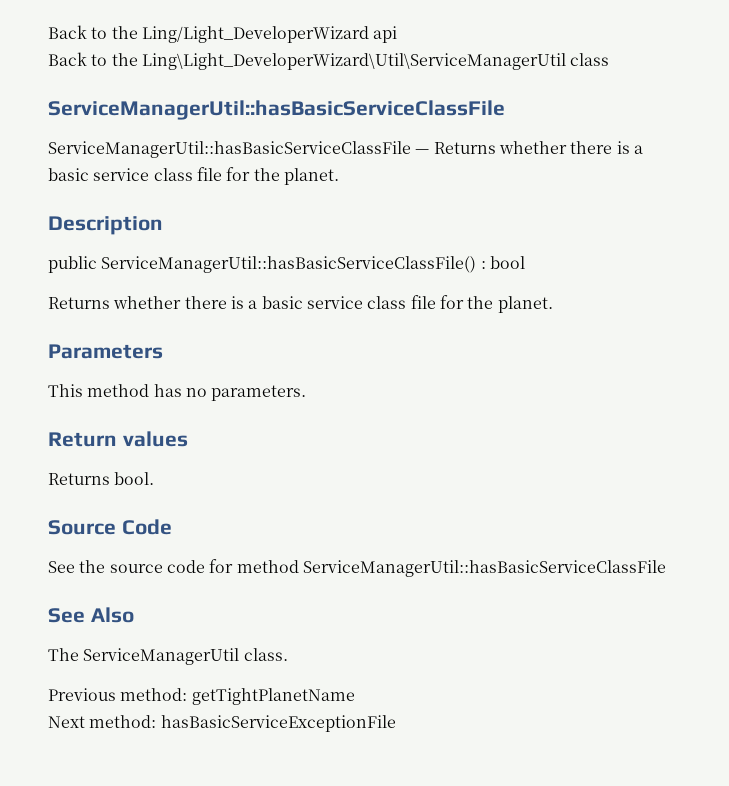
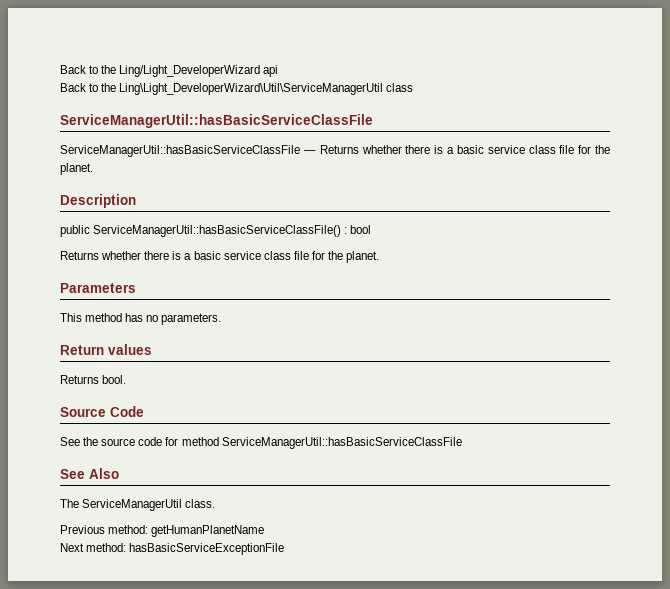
[191,688,355,705] getTightPlanetName -> [151,525,265,537] getHumanPlanetName

